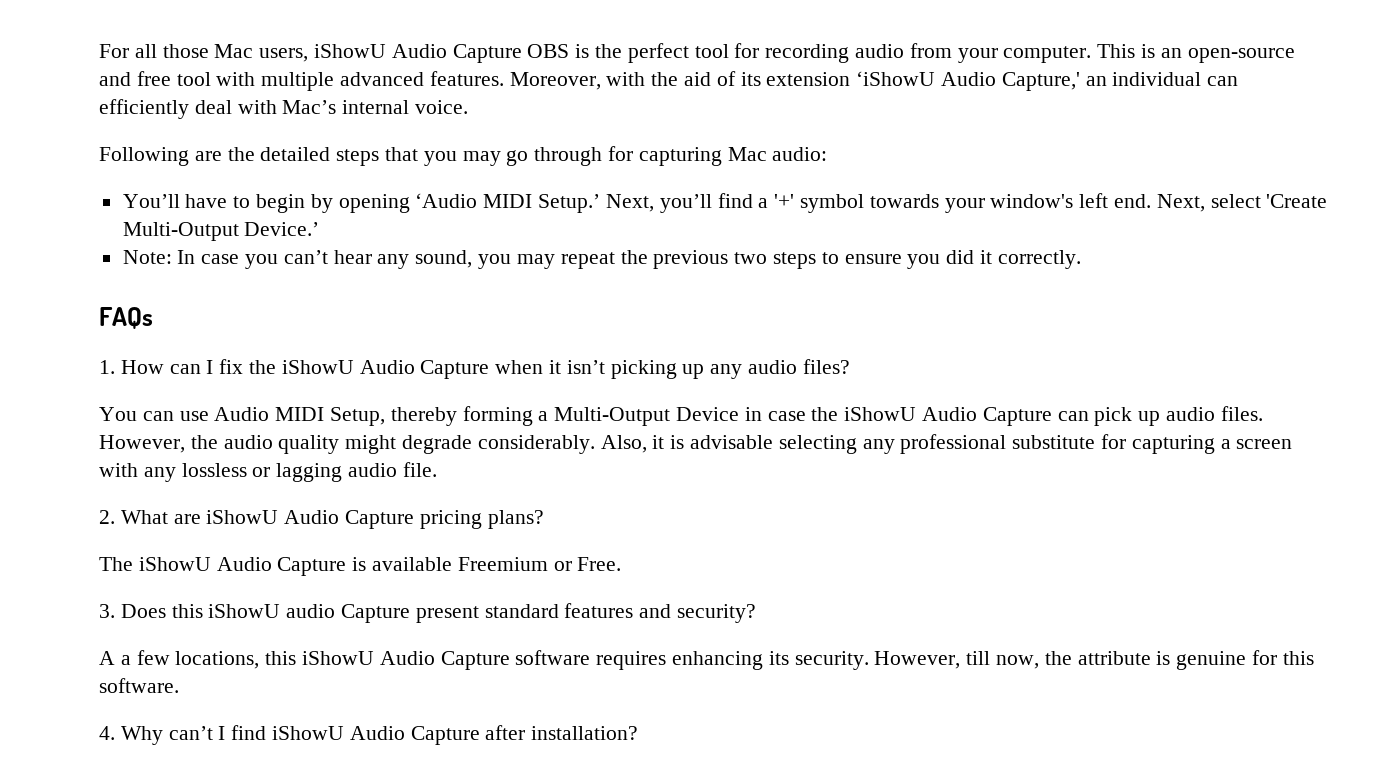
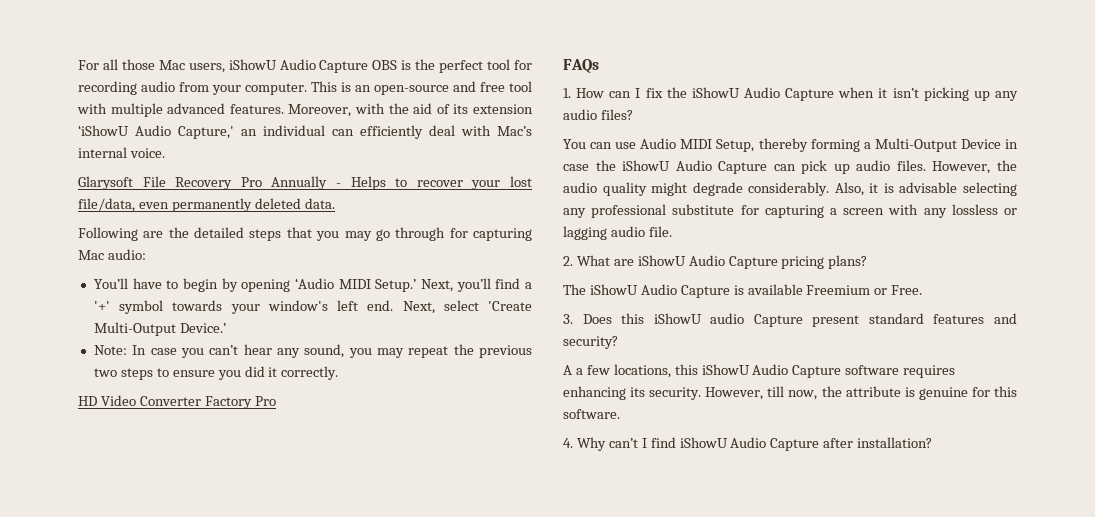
(469, 107) none -> [78,176,533,190] [78,198,335,212] // Glarysoft File Recovery Pro Annually - Helps to recover your lost file/data, even permanently deleted data.
(1081, 259) none -> [78,395,276,409] // HD Video Converter Factory Pro

